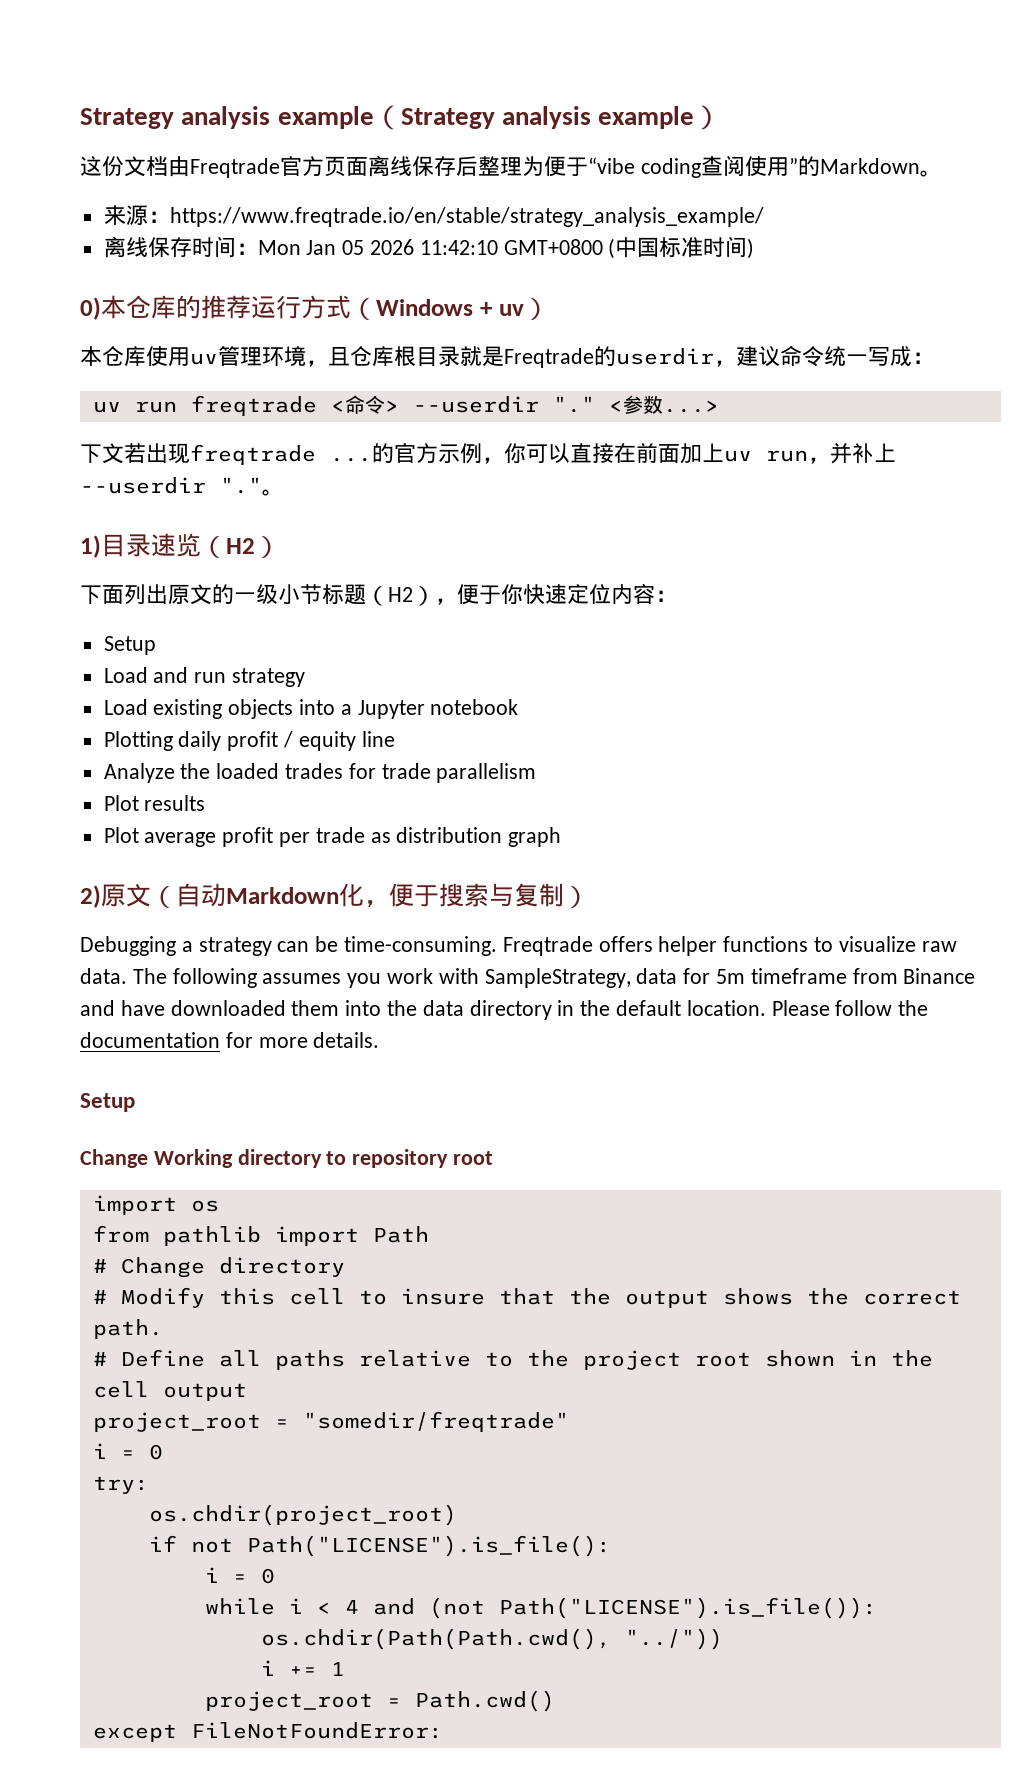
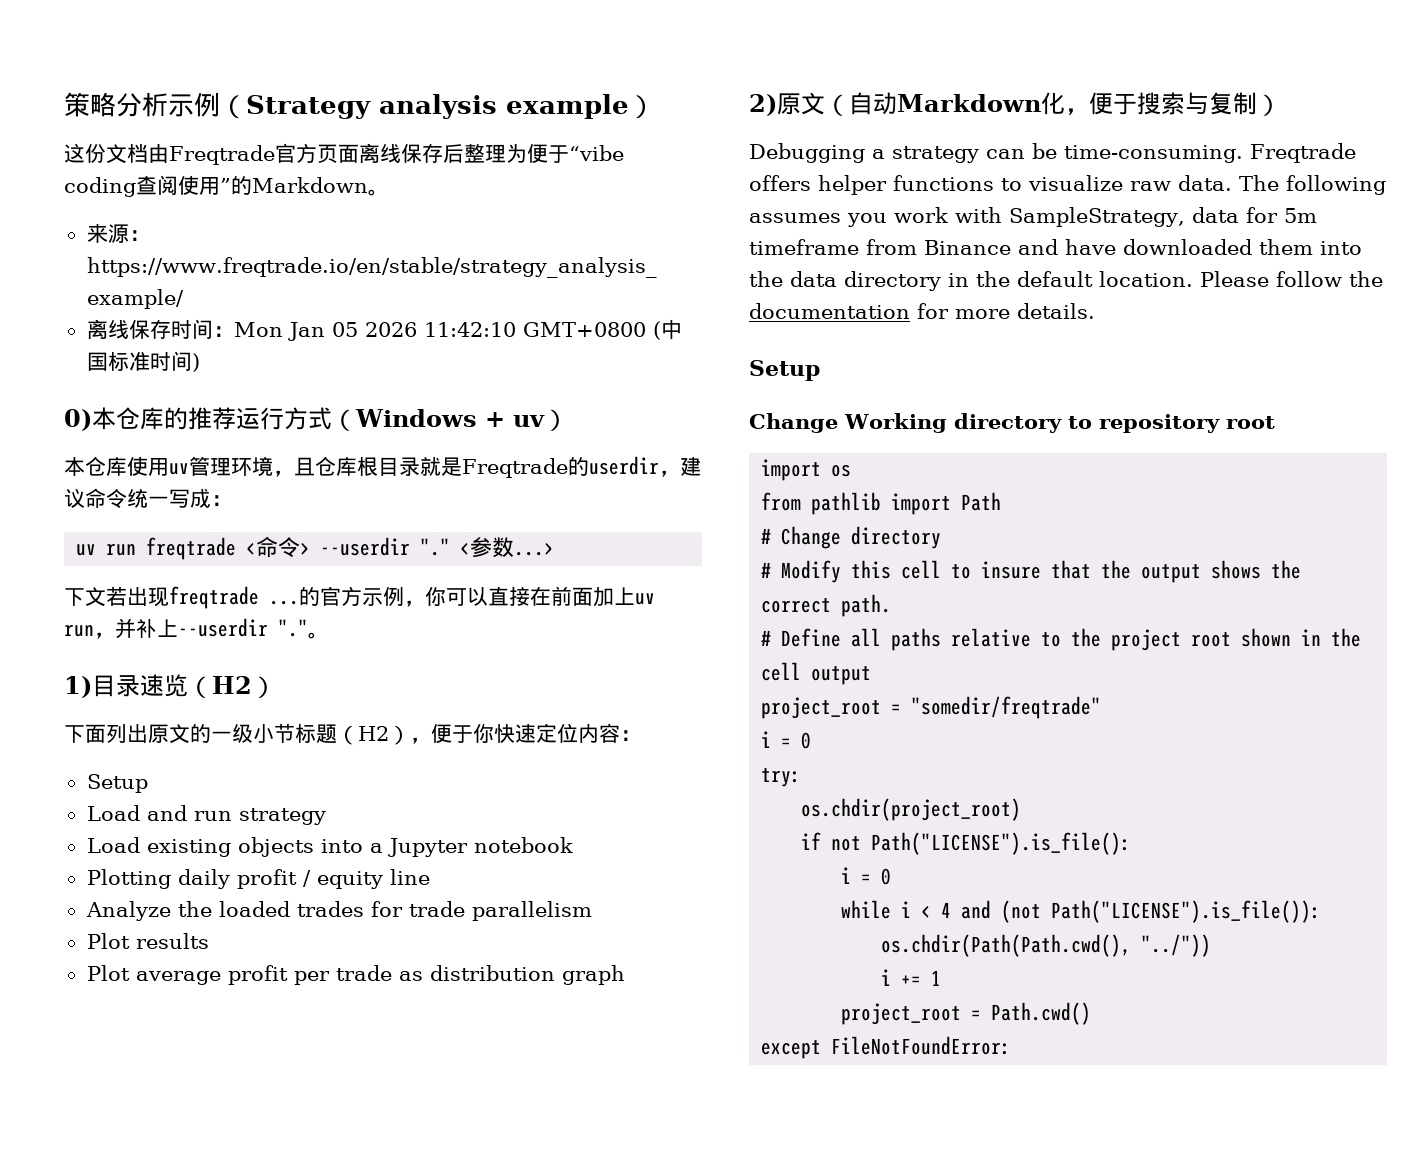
[80,106,374,129] Strategy analysis example -> [64,92,220,117] 策略分析示例

